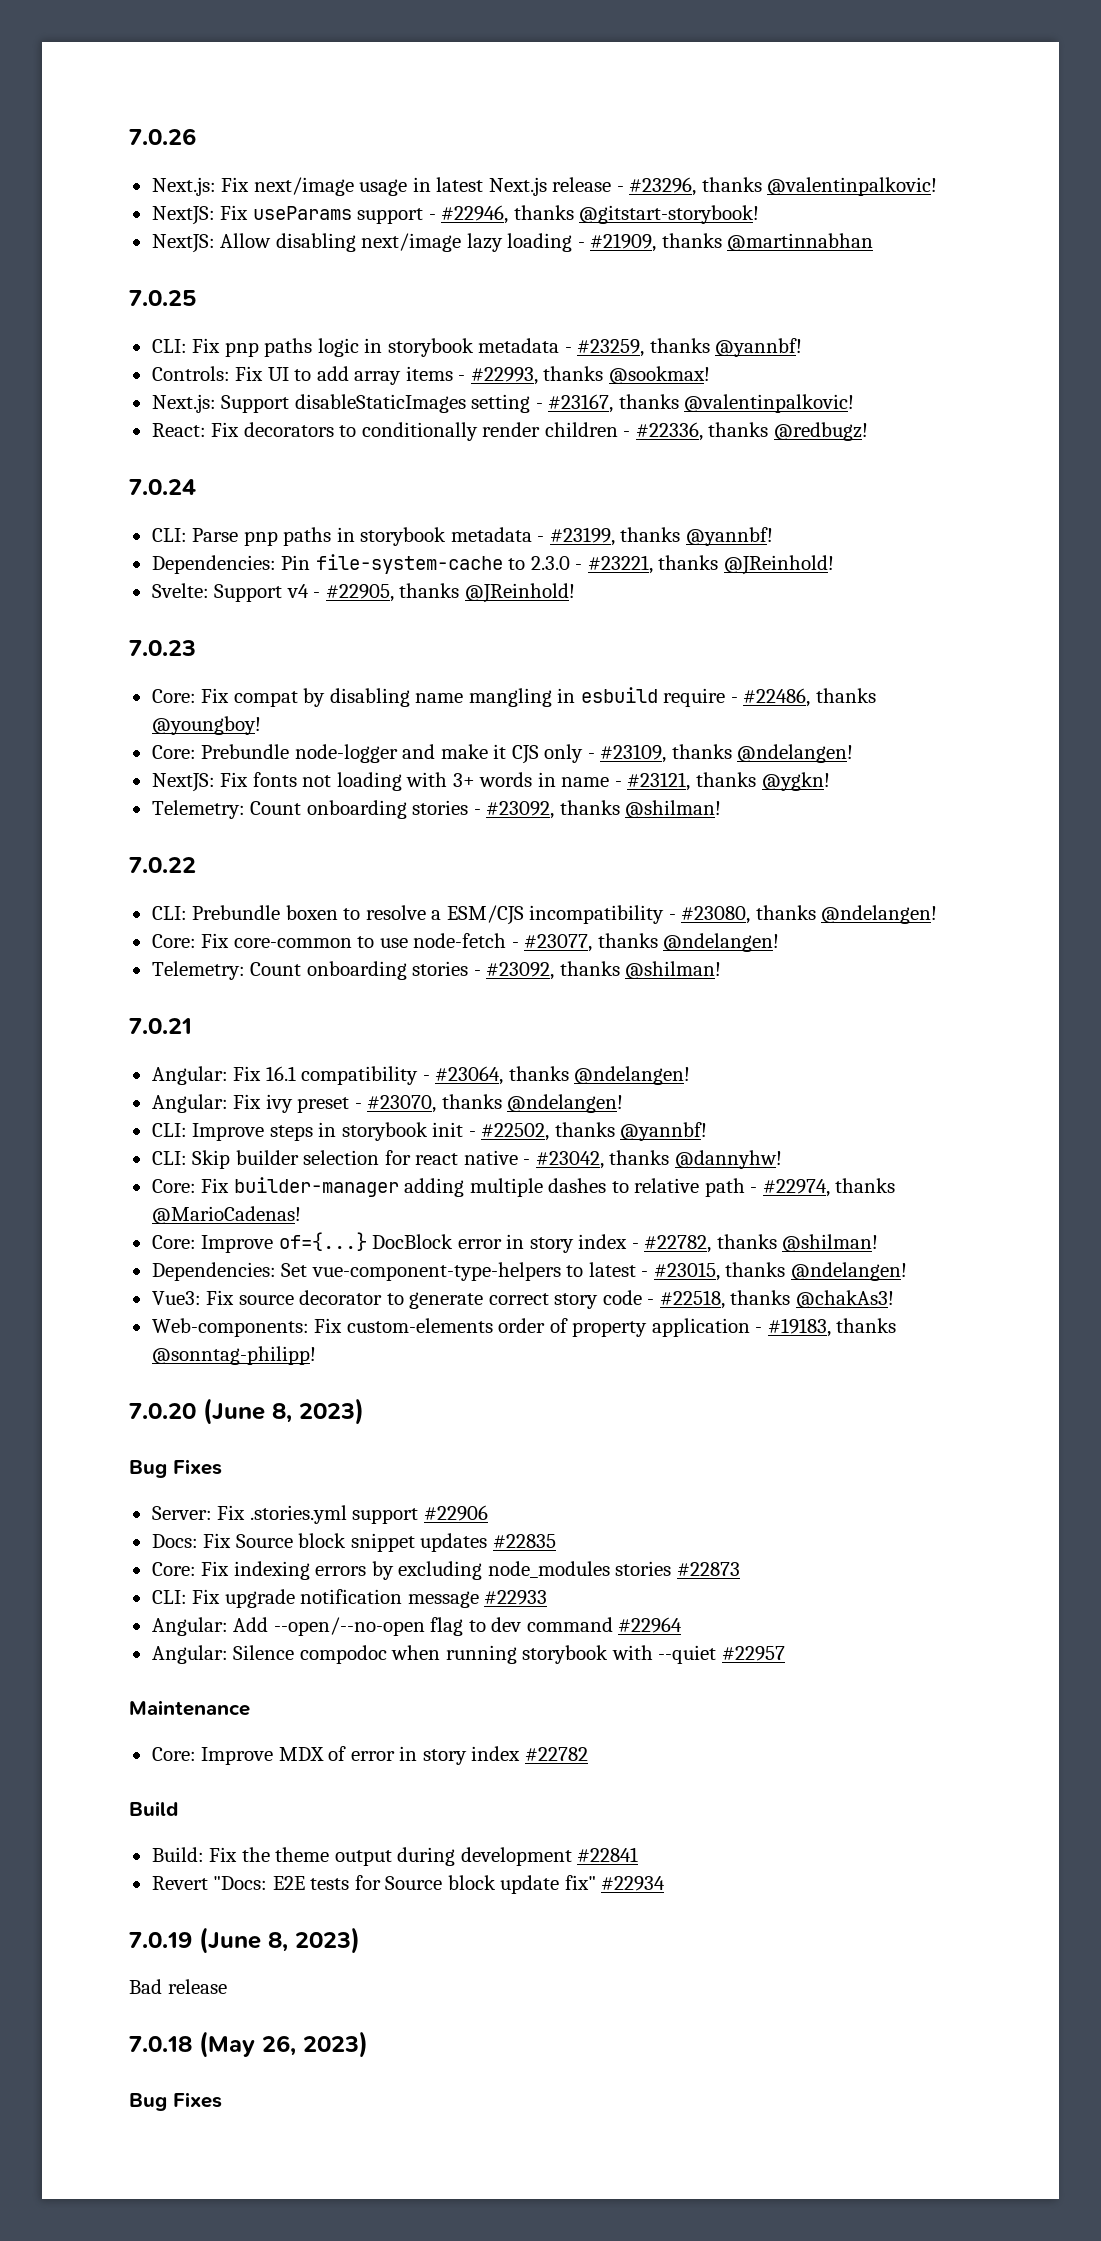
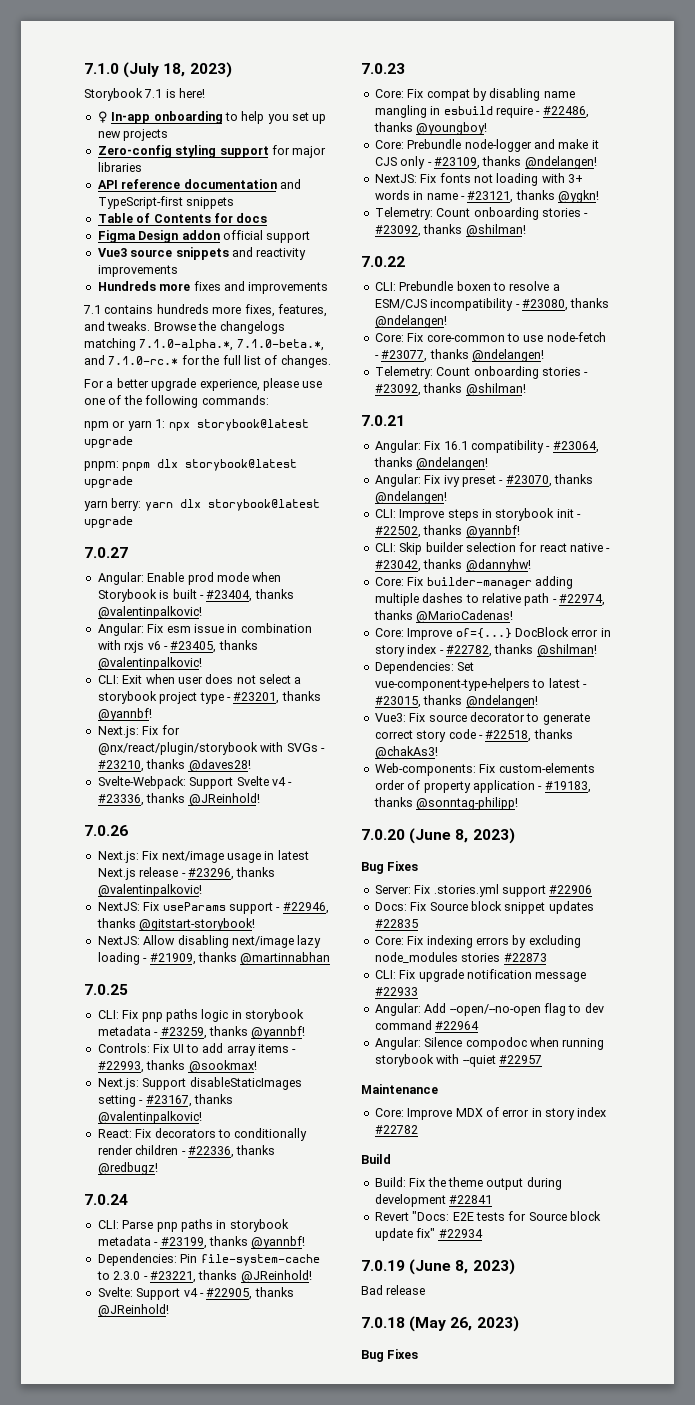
(129, 136) none -> [84,62,232,78] [84,88,206,101] [97,111,327,124] [97,129,169,141] [97,145,327,158] [97,162,142,172] [97,179,301,189] [97,196,235,209] [97,213,268,223] [97,230,311,243] [97,247,307,260] [97,265,178,277] [97,281,329,294] [83,304,327,317] [84,321,285,334] [84,338,324,351] [84,355,331,368] [84,378,323,391] [84,395,269,408] [84,419,309,431] [84,436,133,448] [84,459,298,471] [84,476,133,488] [84,498,320,511] [84,516,133,528] [84,547,128,558] [97,572,282,585] [97,589,294,602] [97,606,202,619] [97,623,312,636] [97,640,258,653] [97,657,202,670] [97,674,302,684] [97,691,321,704] [97,708,152,721] [97,725,180,738] [97,742,325,755] [97,759,251,772] [97,776,293,789] [97,793,260,806] 7.1.0 (July 18, 2023) // Storybook 7.1 is here! // ♀ In-app onboarding to help you set up new projects // Zero-config styling support for major libraries // API reference documentation and TypeScript-first snippets // Table of Contents for docs // Figma Design addon official support // Vue3 source snippets and reactivity improvements // Hundreds more fixes and improvements // 7.1 contains hundreds more fixes, features, and tweaks. Browse the changelogs matching 7.1.0-alpha.*, 7.1.0-beta.*, and 7.1.0-rc.* for the full list of changes. // For a better upgrade experience, please use one of the following commands: // npm or yarn 1: npx storybook@latest upgrade // pnpm: pnpm dlx storybook@latest upgrade // yarn berry: yarn dlx storybook@latest upgrade // 7.0.27 // Angular: Enable prod mode when Storybook is built - #23404, thanks @valentinpalkovic! // Angular: Fix esm issue in combination with rxjs v6 - #23405, thanks @valentinpalkovic! // CLI: Exit when user does not select a storybook project type - #23201, thanks @yannbf! // Next.js: Fix for @nx/react/plugin/storybook with SVGs - #23210, thanks @daves28! // Svelte-Webpack: Support Svelte v4 - #23336, thanks @JReinhold! //

